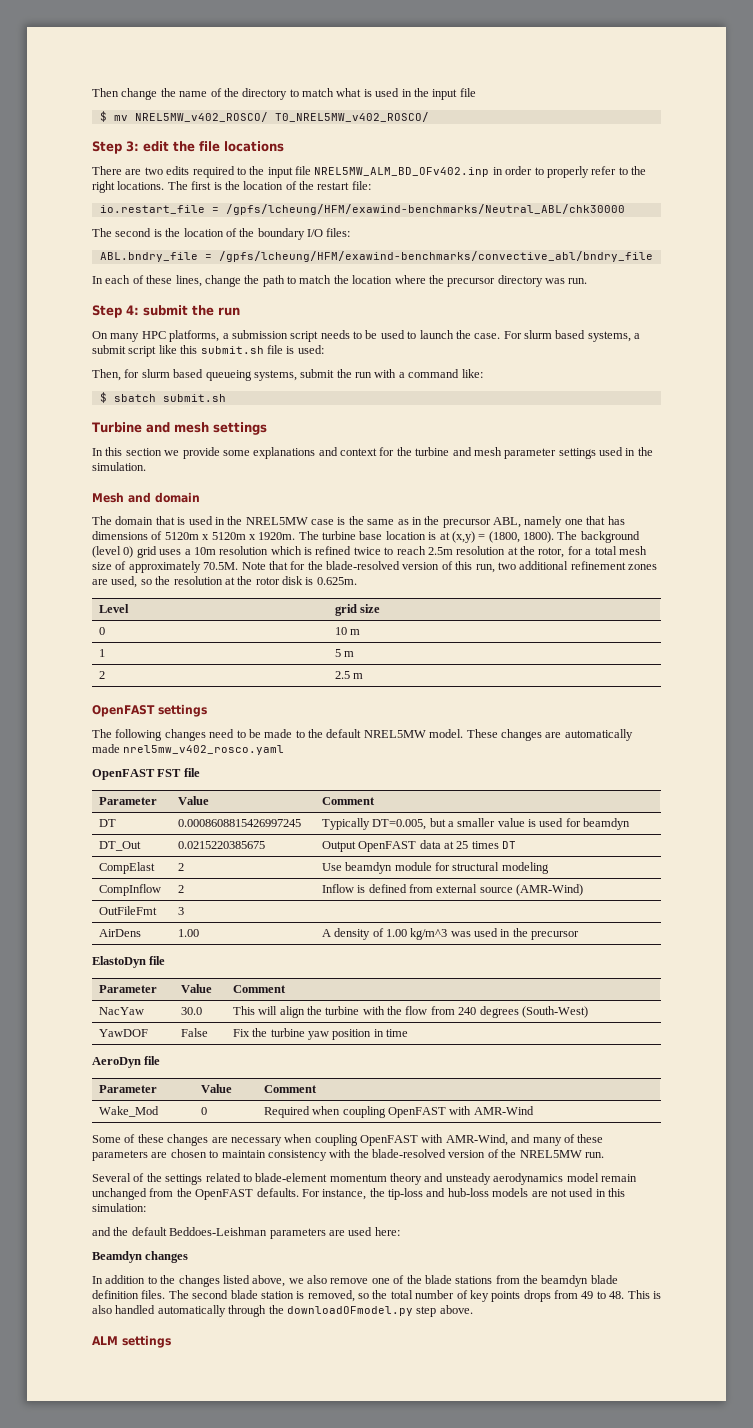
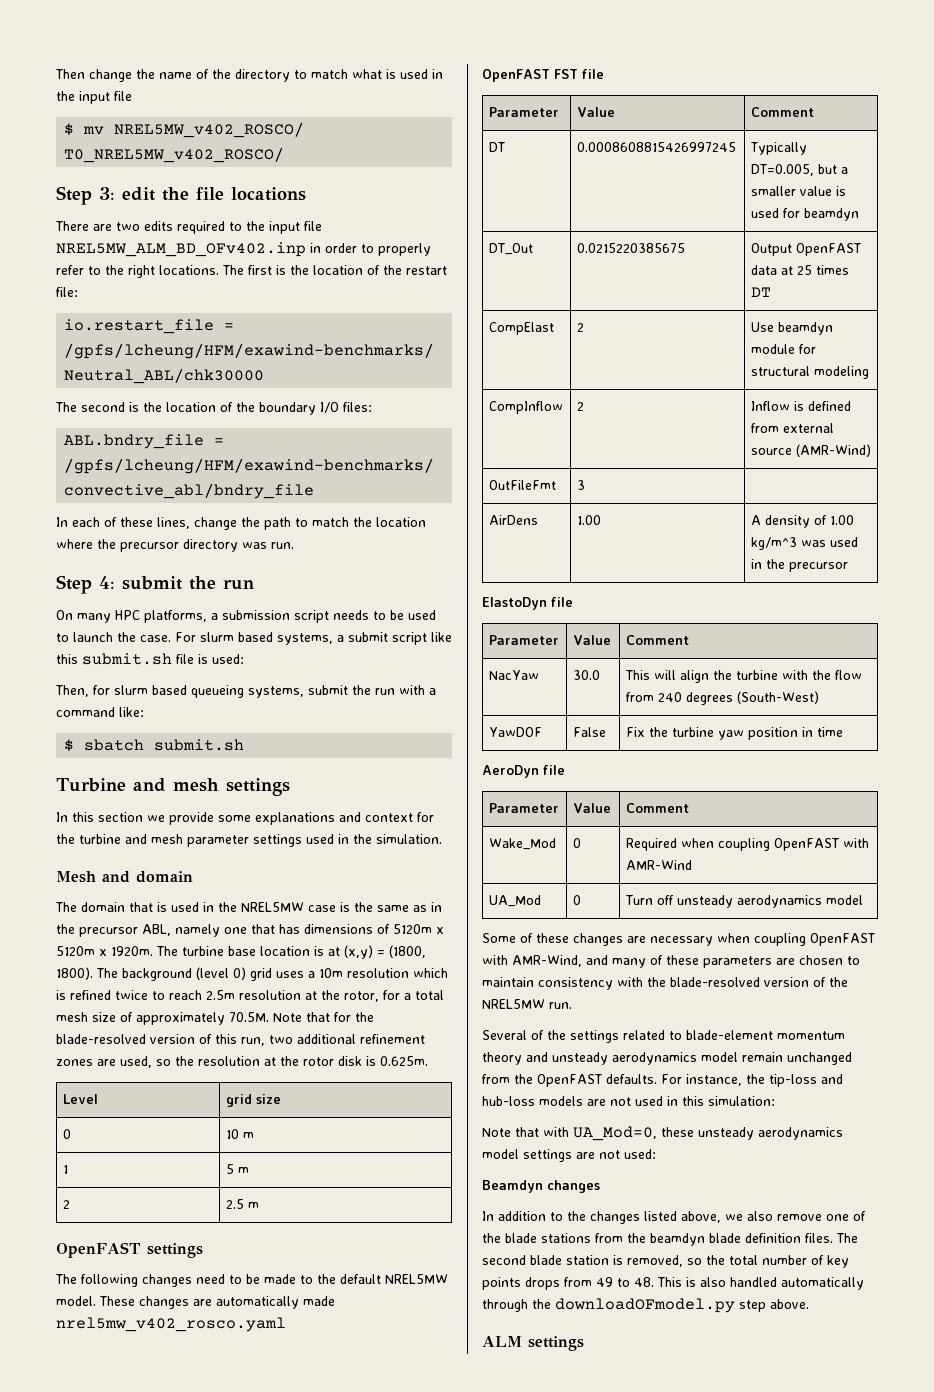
(534, 1110) none -> [488,895,541,907] [572,895,581,905] [624,895,863,908] // UA_Mod | 0 | Turn off unsteady aerodynamics model
[92,1227,400,1239] and the default Beddoes-Leishman parameters are used here: -> [482,1126,843,1141] [482,1149,656,1162] Note that with UA_Mod=0, these unsteady aerodynamics model settings are not used:

